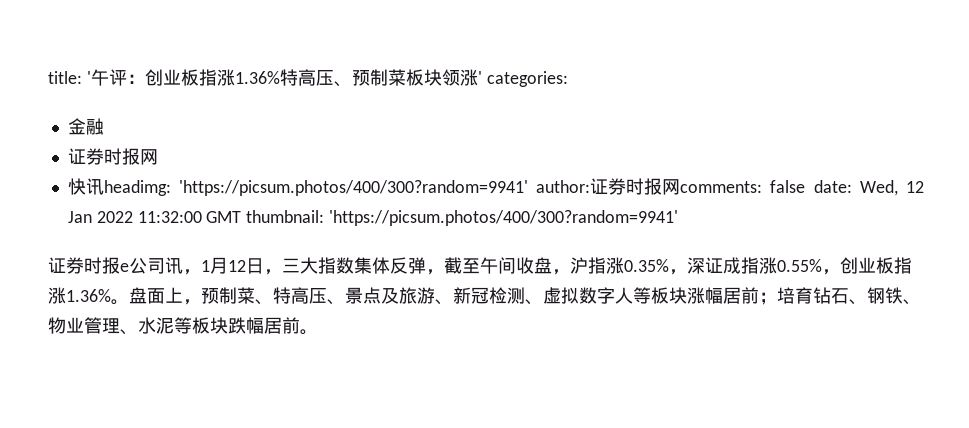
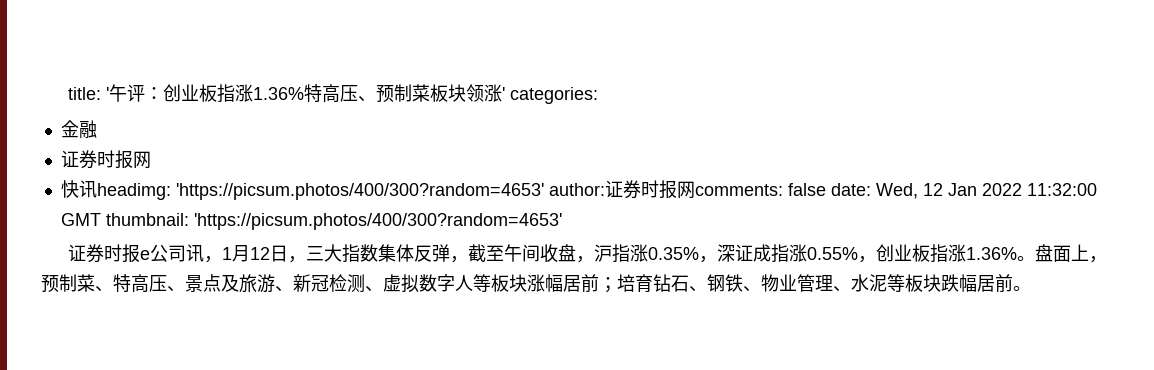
[179,180,528,196] 'https://picsum.photos/400/300?random=9941' -> [175,183,544,200] 'https://picsum.photos/400/300?random=4653'
[329,210,679,226] 'https://picsum.photos/400/300?random=9941' -> [193,213,562,230] 'https://picsum.photos/400/300?random=4653'

